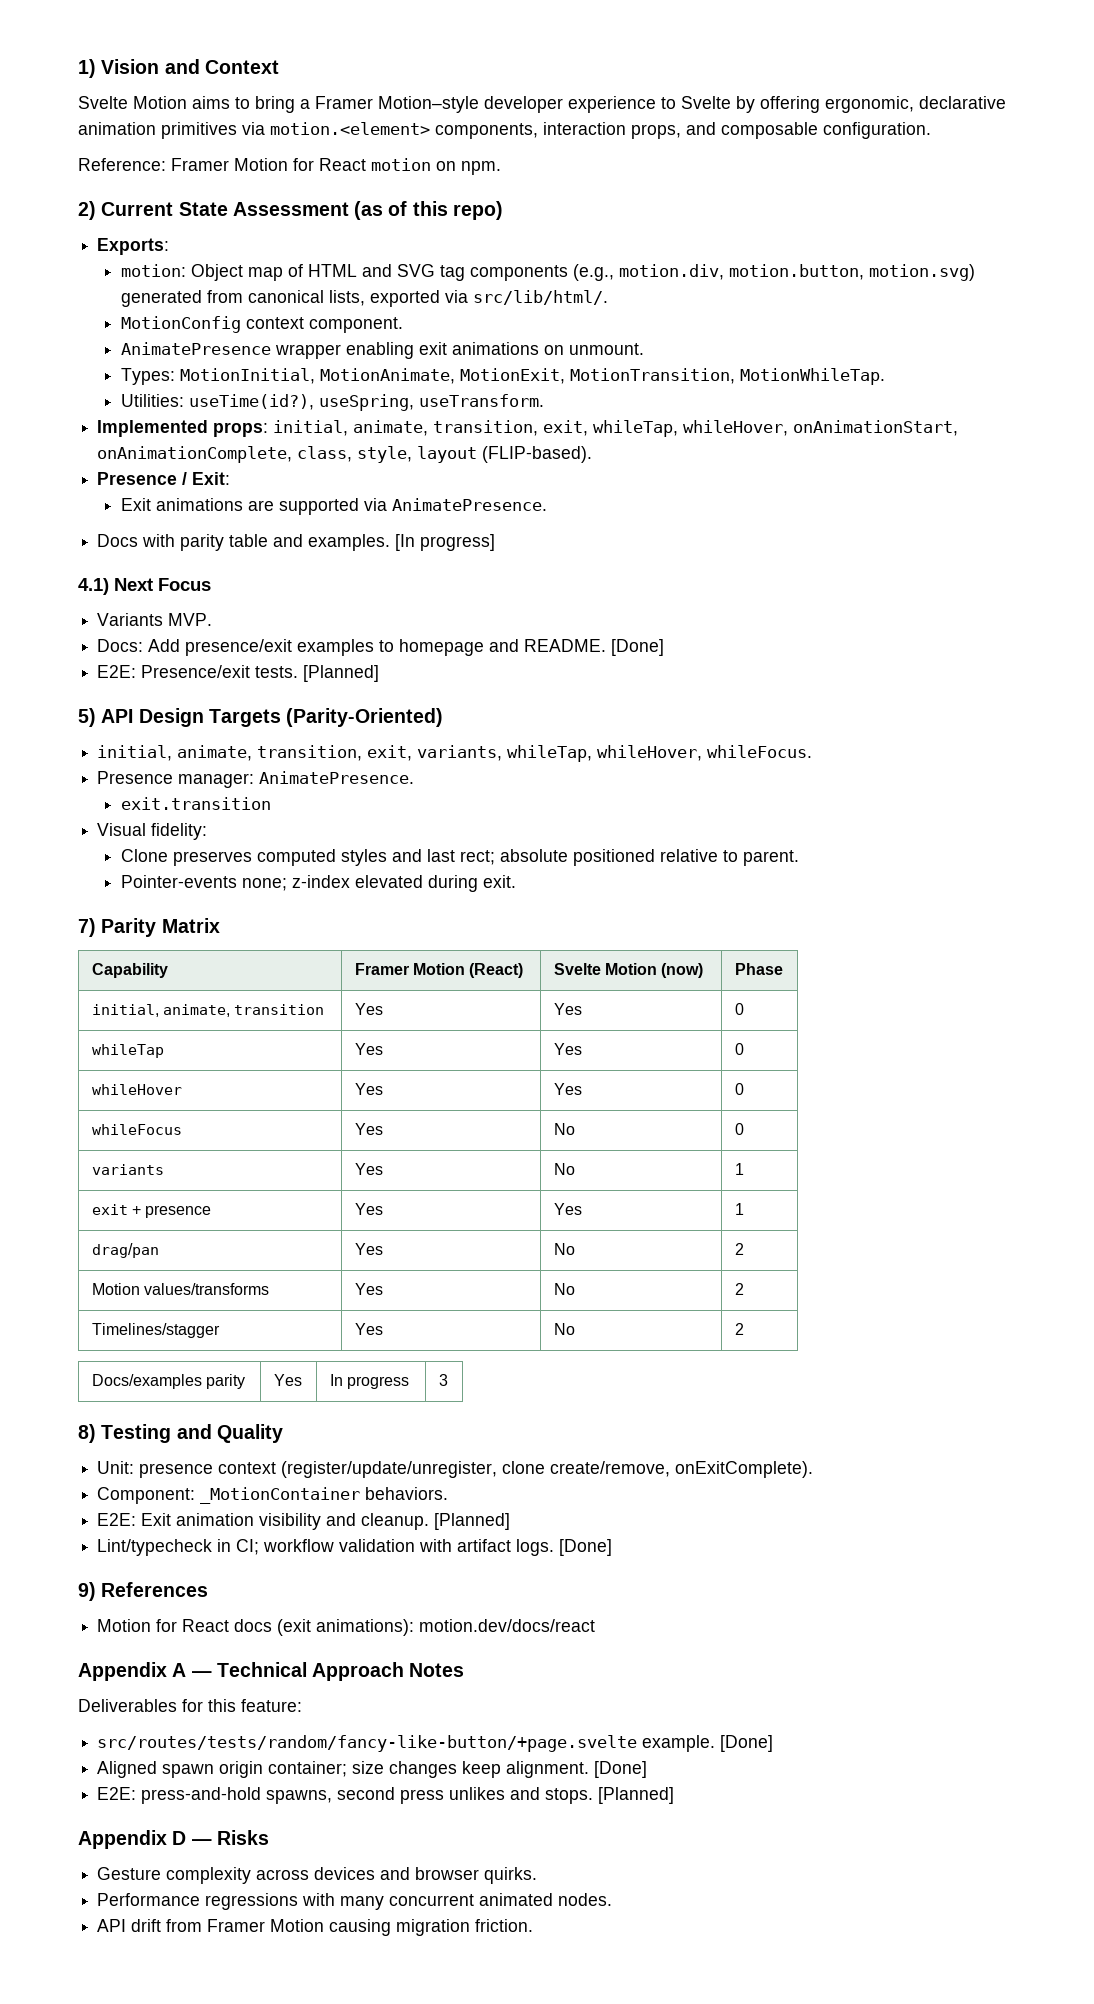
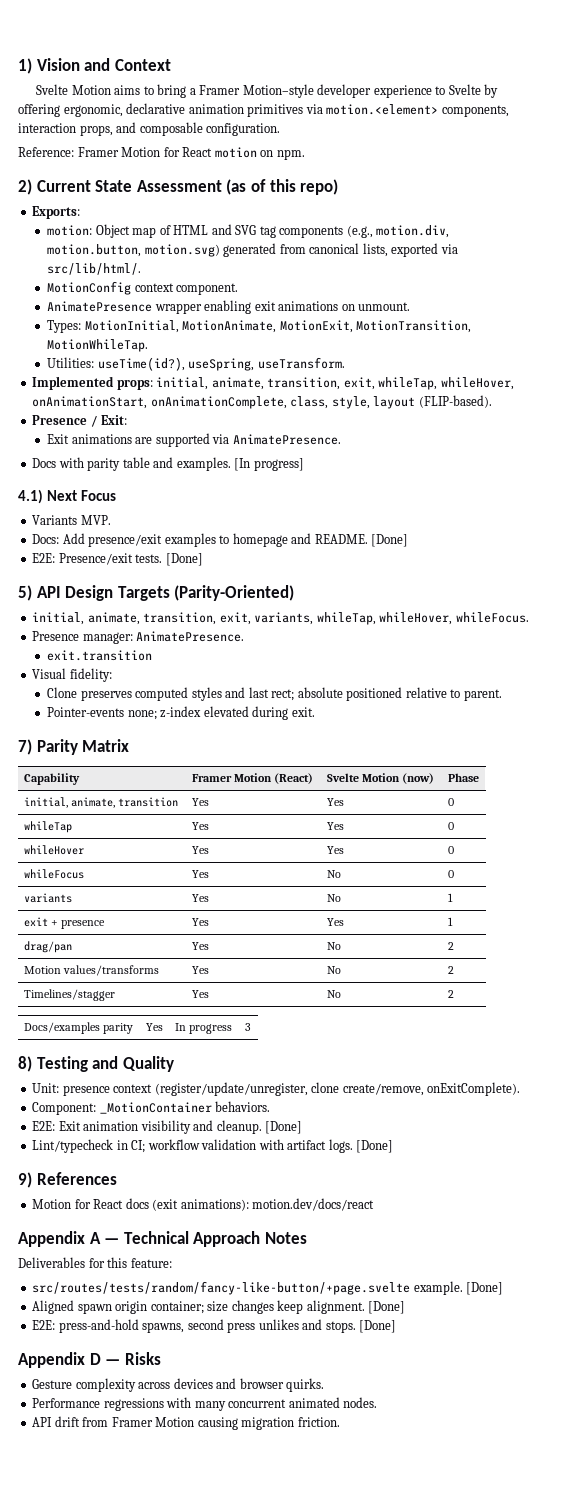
[303,665,380,682] [Planned] -> [165,553,203,566] [Done]
[434,1513,511,1530] [Planned] -> [265,1121,303,1134] [Done]
[598,1787,675,1804] [Planned] -> [359,1320,397,1333] [Done]

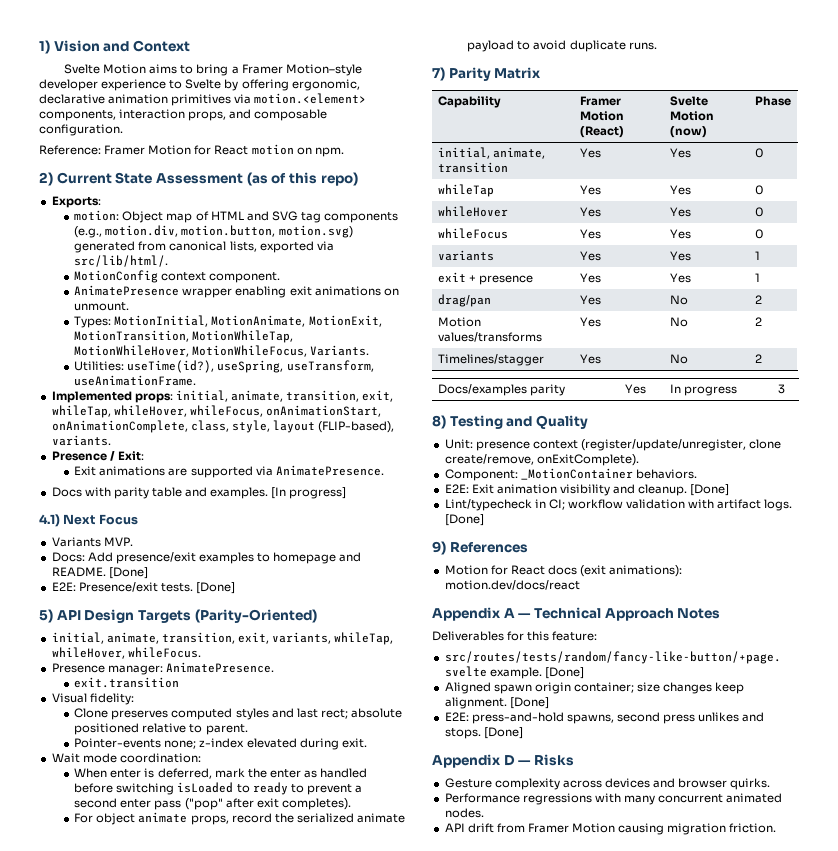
[47,339,149,352] MotionWhileTap. -> [192,330,294,343] [74,345,370,357] MotionWhileTap, MotionWhileHover, MotionWhileFocus, Variants.
[257,357,345,369] useTransform. -> [286,360,374,372] [74,375,197,386] useTransform, useAnimationFrame.
(514, 383) none -> [189,405,263,417] whileFocus,
[418,395,492,408] (FLIP-based). -> [318,421,395,433] [51,435,111,446] (FLIP-based), variants.
(315, 712) none -> [51,753,201,763] [74,768,368,779] [74,782,362,795] [74,798,351,810] [74,812,405,825] [467,40,657,52] // Wait mode coordination: // When enter is deferred, mark the enter as handled before switching isLoaded to ready to prevent a second enter pass ("pop" after exit completes). // For object animate props, record the serialized animate payload to avoid duplicate runs.
[326,870,341,878] No -> [669,229,691,239] Yes
[326,894,341,902] No -> [669,251,691,261] Yes

